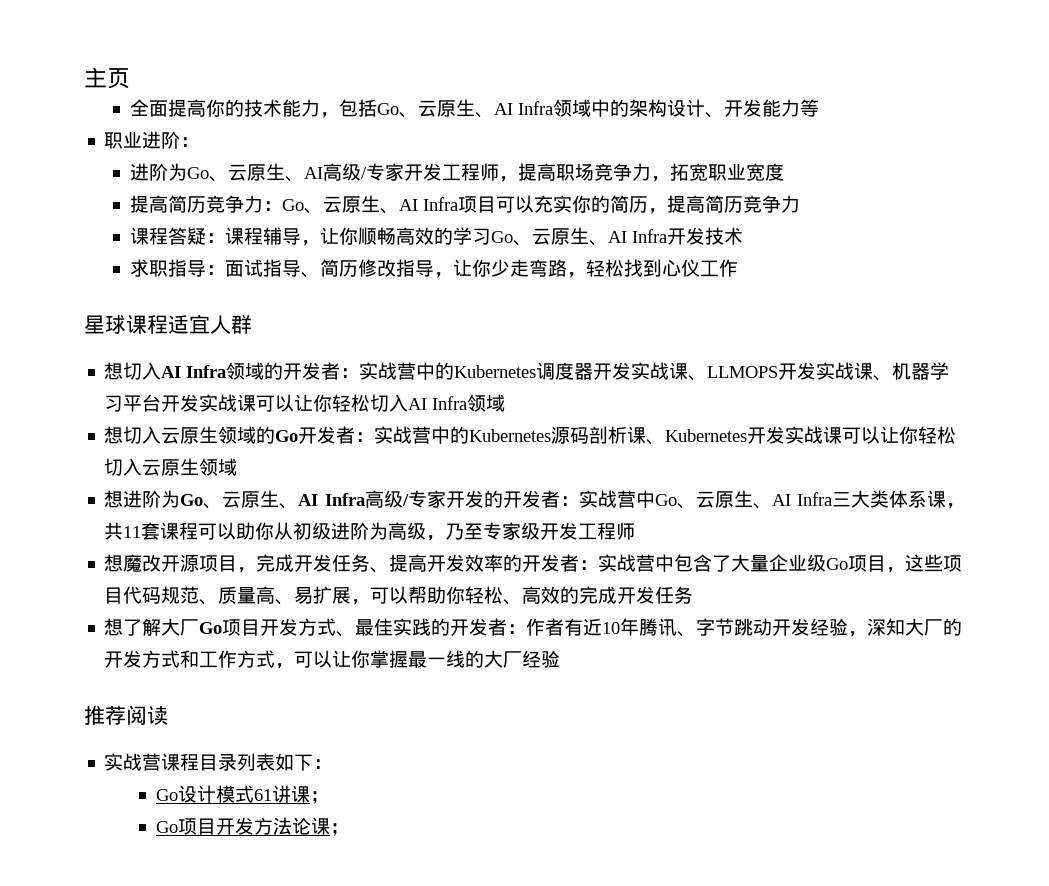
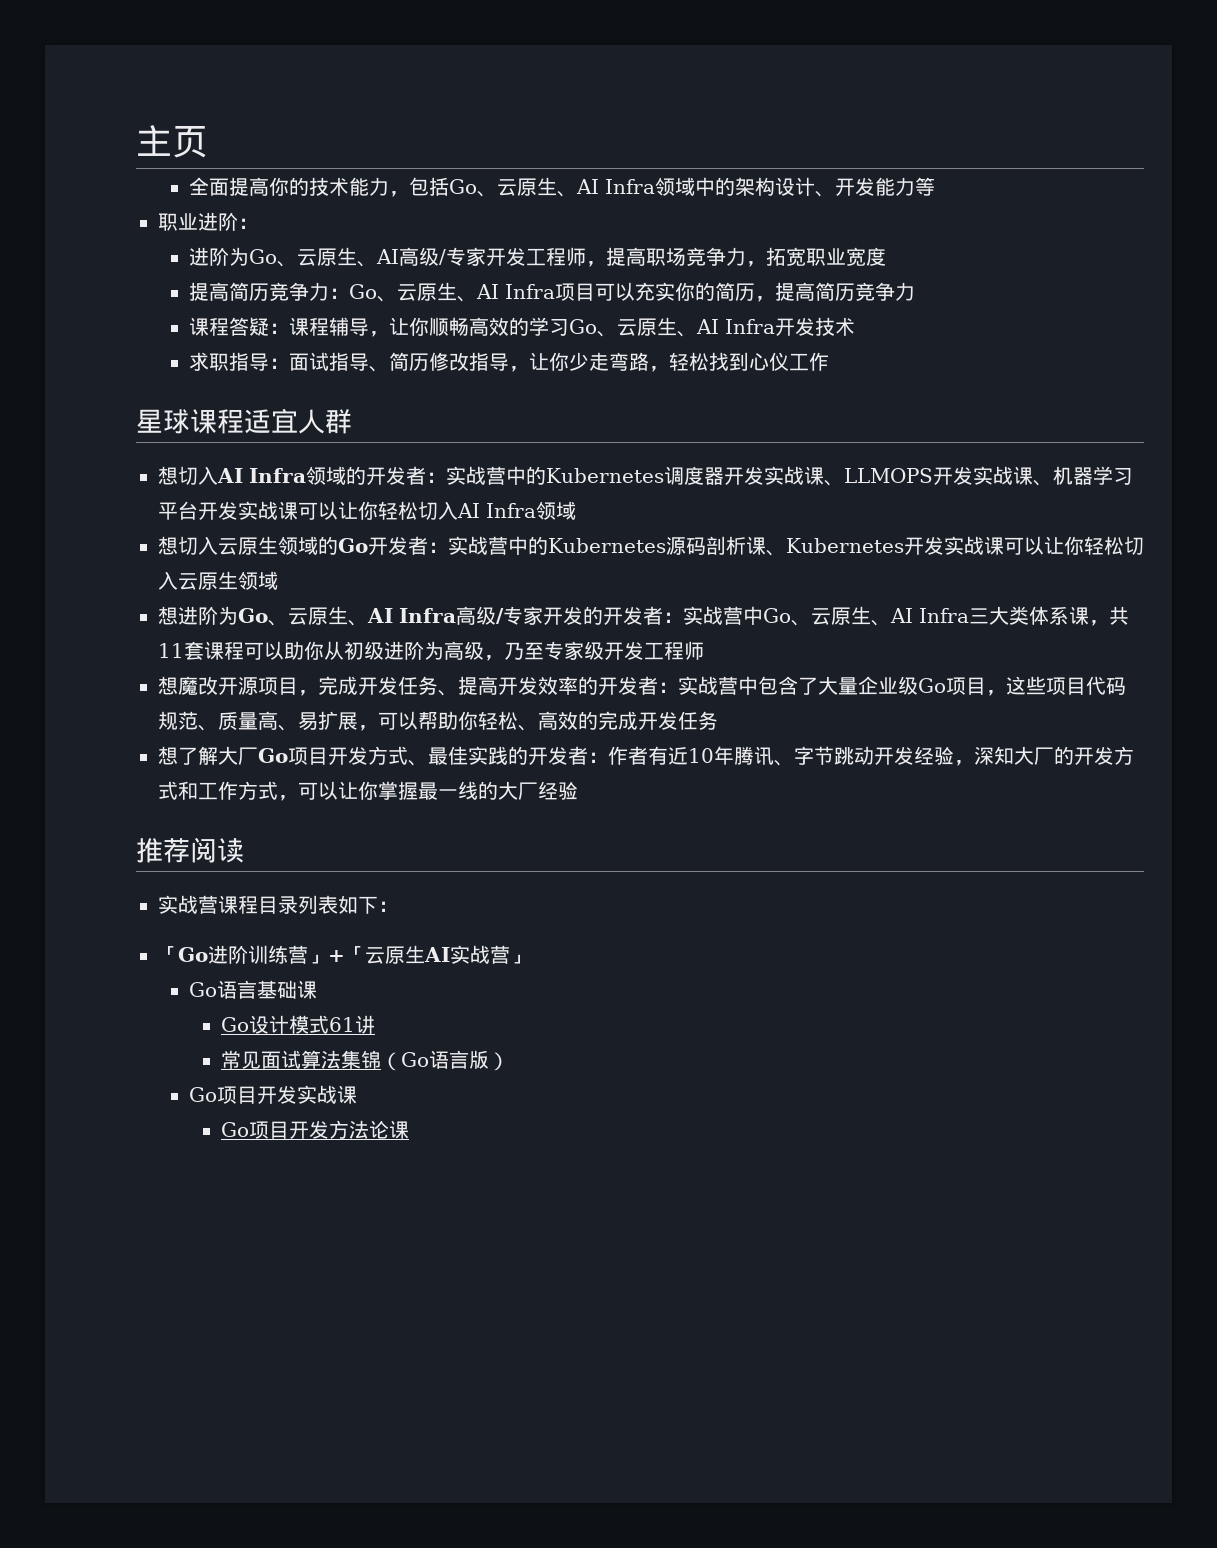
(333, 764) none -> [158,945,530,964] [189,980,318,999] // 「Go进阶训练营」+「云原生AI实战营」 // Go语言基础课
[290,785,329,804] 课； -> [220,1050,509,1071] [189,1085,358,1104] // 常见面试算法集锦（Go语言版） // Go项目开发实战课
[329,823,349,836] ； -> (409, 1129) none

